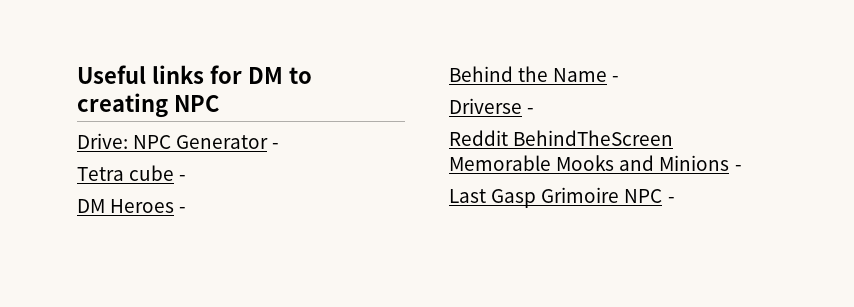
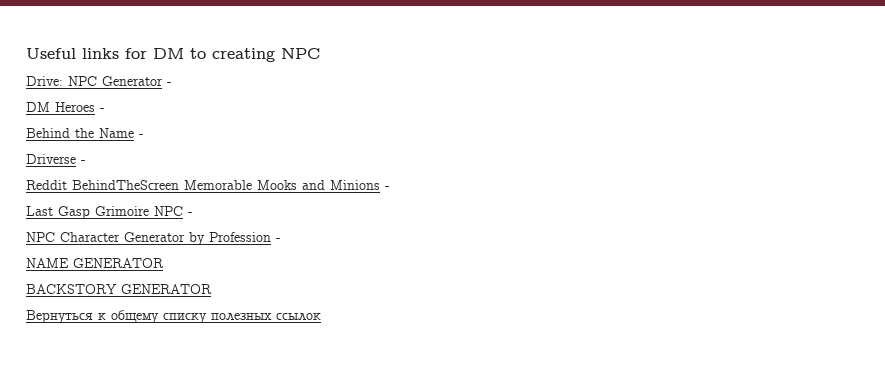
[77,165,187,181] // Tetra cube - -> (172, 84) none
(675, 200) none -> [26,232,281,245] [26,258,164,268] [26,284,212,294] [26,310,321,323] // NPC Character Generator by Profession - // NAME GENERATOR // BACKSTORY GENERATOR // Вернуться к общему списку полезных ссылок

